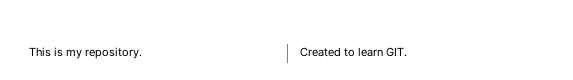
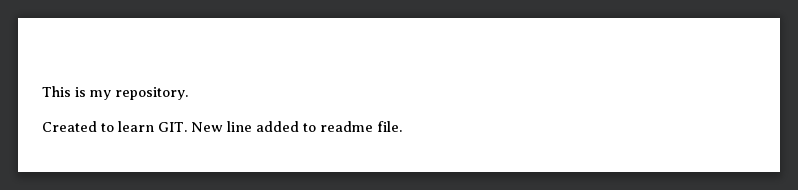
(408, 52) none -> [191,121,402,132] New line added to readme file.

